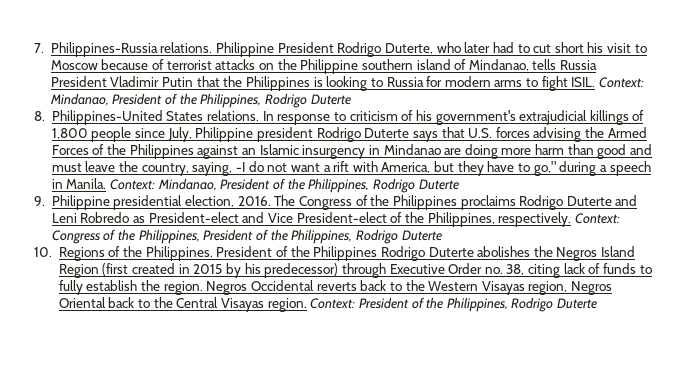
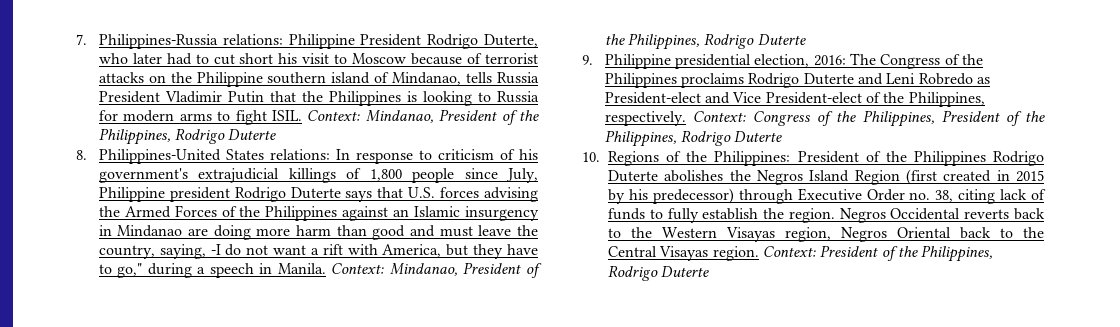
[160,42,213,53] relations. -> [222,34,283,45] relations:
[207,110,260,121] relations. -> [269,149,330,160] relations:
[237,196,271,206] 2016. -> [813,55,846,66] 2016:
[145,246,213,261] Philippines. -> [714,151,791,166] Philippines:

